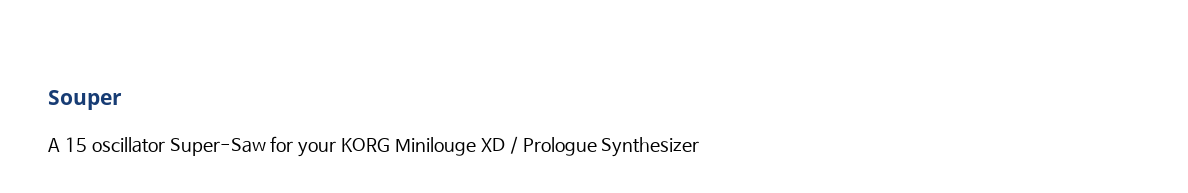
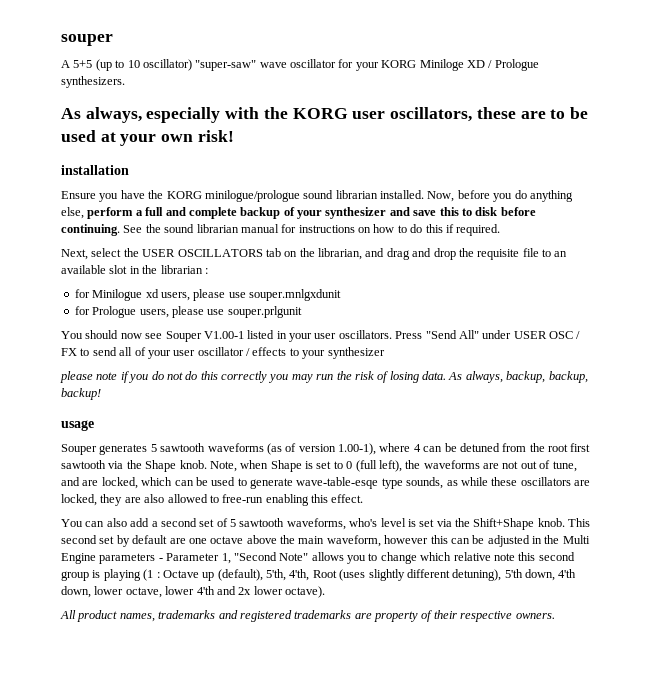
[48,90,122,110] Souper -> [61,34,113,46] souper
[64,137,266,156] 15 oscillator Super-Saw -> [73,59,336,71] 5+5 (up to 10 oscillator) "super-saw" wave oscillator
[395,137,477,156] Minilouge -> [419,59,464,71] Miniloge
[601,137,700,157] Synthesizer -> [61,76,125,88] [61,107,588,123] [61,130,234,146] [61,165,129,175] [61,190,573,202] [61,207,536,219] [61,224,501,236] [61,248,568,260] [61,265,208,274] [74,289,341,301] [74,306,302,318] [61,330,581,342] [61,347,385,359] [60,371,588,383] [61,388,101,400] [61,420,94,431] [61,443,591,455] [61,460,577,472] [61,477,590,489] [61,494,364,506] [61,518,591,530] [61,535,590,547] [61,552,575,564] [61,569,577,581] [61,586,325,598] [60,610,555,622] synthesizers. // As always, especially with the KORG user oscillators, these are to be used at your own risk! // installation // Ensure you have the KORG minilogue/prologue sound librarian installed. Now, before you do anything else, perform a full and complete backup of your synthesizer and save this to disk before continuing. See the sound librarian manual for instructions on how to do this if required. // Next, select the USER OSCILLATORS tab on the librarian, and drag and drop the requisite file to an available slot in the librarian : // for Minilogue xd users, please use souper.mnlgxdunit // for Prologue users, please use souper.prlgunit // You should now see Souper V1.00-1 listed in your user oscillators. Press "Send All" under USER OSC / FX to send all of your user oscillator / effects to your synthesizer // please note if you do not do this correctly you may run the risk of losing data. As always, backup, backup, backup! // usage // Souper generates 5 sawtooth waveforms (as of version 1.00-1), where 4 can be detuned from the root first sawtooth via the Shape knob. Note, when Shape is set to 0 (full left), the waveforms are not out of tune, and are locked, which can be used to generate wave-table-esqe type sounds, as while these oscillators are locked, they are also allowed to free-run enabling this effect. // You can also add a second set of 5 sawtooth waveforms, who's level is set via the Shift+Shape knob. This second set by default are one octave above the main waveform, however this can be adjusted in the Multi Engine parameters - Parameter 1, "Second Note" allows you to change which relative note this second group is playing (1 : Octave up (default), 5'th, 4'th, Root (uses slightly different detuning), 5'th down, 4'th down, lower octave, lower 4'th and 2x lower octave). // All product names, trademarks and registered trademarks are property of their respective owners.

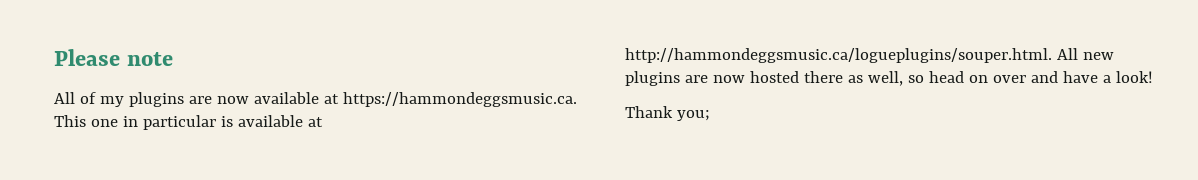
[61,34,113,46] [61,59,539,71] [61,76,125,88] [61,107,588,123] [61,130,234,146] [61,165,129,175] [61,190,573,202] [61,207,536,219] [61,224,501,236] [61,248,568,260] [61,265,208,274] [74,289,341,301] [74,306,302,318] [61,330,581,342] [61,347,385,359] [60,371,588,383] [61,388,101,400] [61,420,94,431] [61,443,591,455] [61,460,577,472] [61,477,590,489] [61,494,364,506] [61,518,591,530] [61,535,590,547] [61,552,575,564] [61,569,577,581] [61,586,325,598] [60,610,555,622] souper // A 5+5 (up to 10 oscillator) "super-saw" wave oscillator for your KORG Miniloge XD / Prologue synthesizers. // As always, especially with the KORG user oscillators, these are to be used at your own risk! // installation // Ensure you have the KORG minilogue/prologue sound librarian installed. Now, before you do anything else, perform a full and complete backup of your synthesizer and save this to disk before continuing. See the sound librarian manual for instructions on how to do this if required. // Next, select the USER OSCILLATORS tab on the librarian, and drag and drop the requisite file to an available slot in the librarian : // for Minilogue xd users, please use souper.mnlgxdunit // for Prologue users, please use souper.prlgunit // You should now see Souper V1.00-1 listed in your user oscillators. Press "Send All" under USER OSC / FX to send all of your user oscillator / effects to your synthesizer // please note if you do not do this correctly you may run the risk of losing data. As always, backup, backup, backup! // usage // Souper generates 5 sawtooth waveforms (as of version 1.00-1), where 4 can be detuned from the root first sawtooth via the Shape knob. Note, when Shape is set to 0 (full left), the waveforms are not out of tune, and are locked, which can be used to generate wave-table-esqe type sounds, as while these oscillators are locked, they are also allowed to free-run enabling this effect. // You can also add a second set of 5 sawtooth waveforms, who's level is set via the Shift+Shape knob. This second set by default are one octave above the main waveform, however this can be adjusted in the Multi Engine parameters - Parameter 1, "Second Note" allows you to change which relative note this second group is playing (1 : Octave up (default), 5'th, 4'th, Root (uses slightly different detuning), 5'th down, 4'th down, lower octave, lower 4'th and 2x lower octave). // All product names, trademarks and registered trademarks are property of their respective owners. -> [54,49,174,66] [54,92,577,107] [54,115,323,130] [625,48,1114,63] [625,71,1153,86] [625,106,710,121] Please note // All of my plugins are now available at https://hammondeggsmusic.ca. This one in particular is available at http://hammondeggsmusic.ca/logueplugins/souper.html. All new plugins are now hosted there as well, so head on over and have a look! // Thank you;

